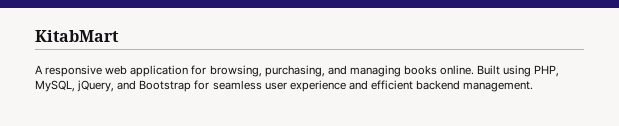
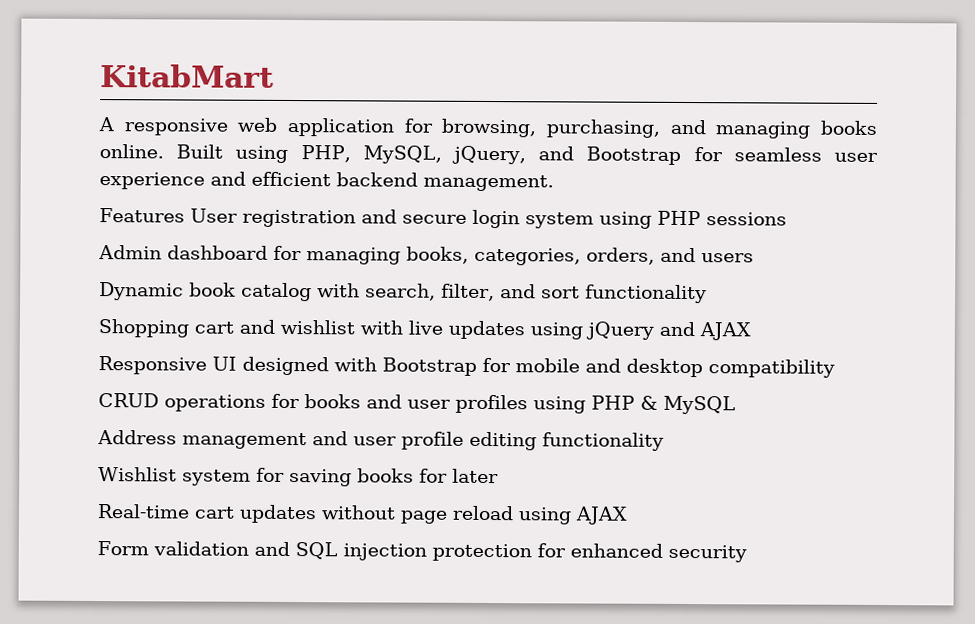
(534, 86) none -> [99,208,787,229] [98,245,754,266] [99,282,707,304] [98,319,751,341] [98,356,835,378] [98,393,736,415] [97,430,664,451] [98,467,499,487] [97,504,628,525] [97,541,747,563] // Features User registration and secure login system using PHP sessions // Admin dashboard for managing books, categories, orders, and users // Dynamic book catalog with search, filter, and sort functionality // Shopping cart and wishlist with live updates using jQuery and AJAX // Responsive UI designed with Bootstrap for mobile and desktop compatibility // CRUD operations for books and user profiles using PHP & MySQL // Address management and user profile editing functionality // Wishlist system for saving books for later // Real-time cart updates without page reload using AJAX // Form validation and SQL injection protection for enhanced security

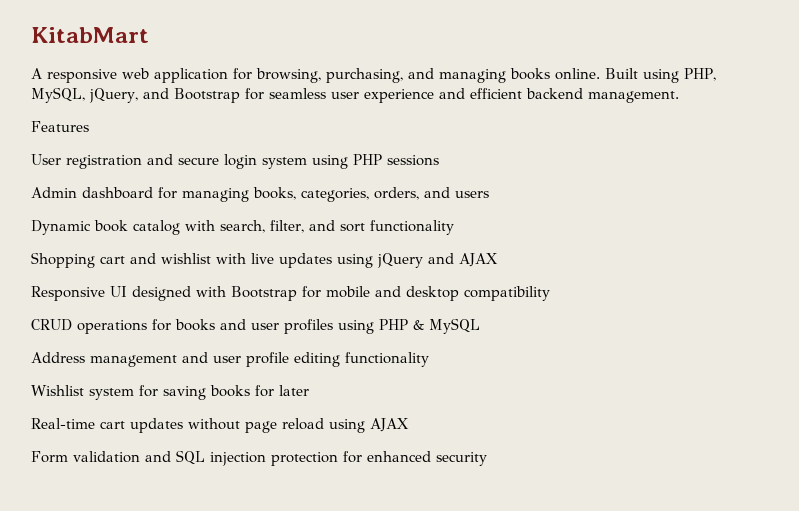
(185, 215) none -> (89, 126) //

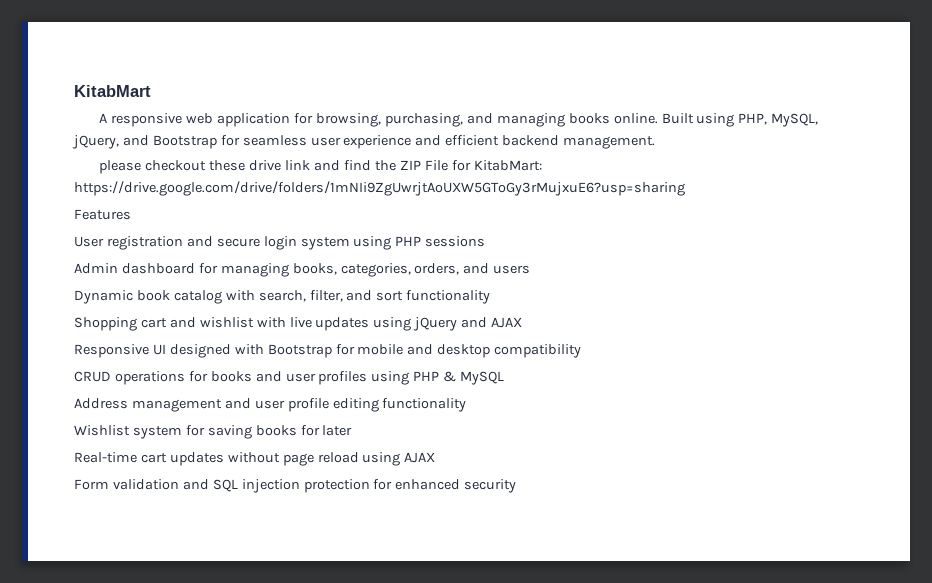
(679, 97) none -> [99,160,542,174] [74,181,685,196] // please checkout these drive link and find the ZIP File for KitabMart: https://drive.google.com/drive/folders/1mNIi9ZgUwrjtAoUXW5GToGy3rMujxuE6?usp=sharing

